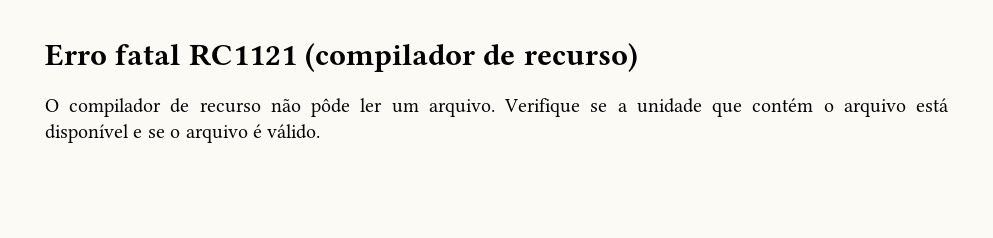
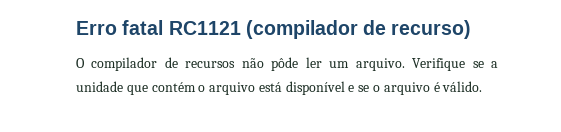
[199,102,261,113] recurso -> [185,61,236,68] recursos

